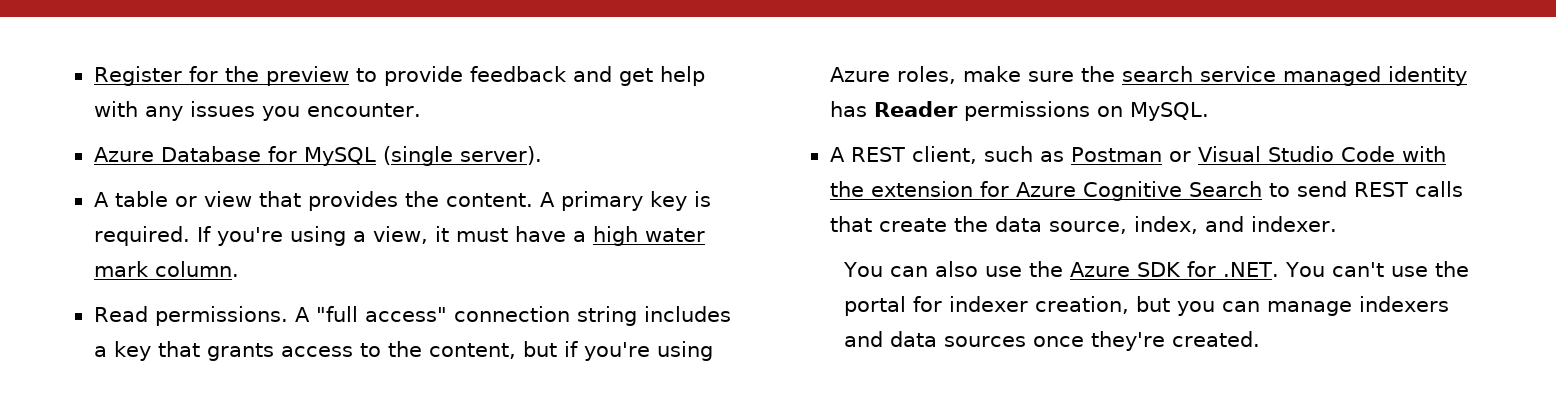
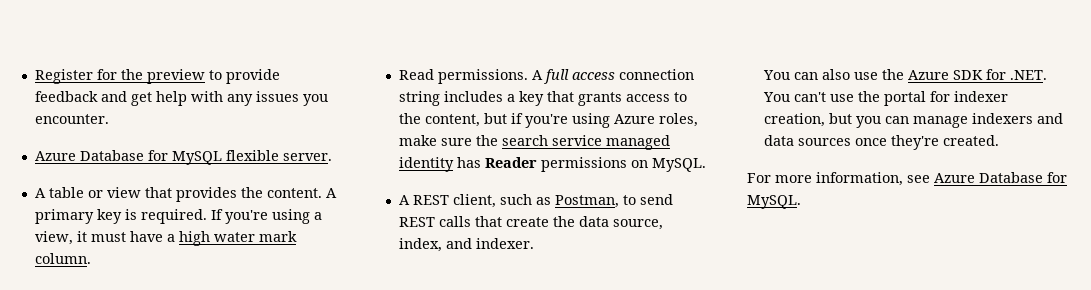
[382,146,542,166] (single server). -> [225,150,332,161] flexible server.
[315,306,447,322] "full access" -> [542,69,615,84] full access
[1070,146,1446,162] [829,181,1262,201] Postman or Visual Studio Code with the extension for Azure Cognitive Search -> [554,195,619,208] Postman,
(1261, 339) none -> [747,172,1067,186] [747,195,801,209] // For more information, see Azure Database for MySQL.

